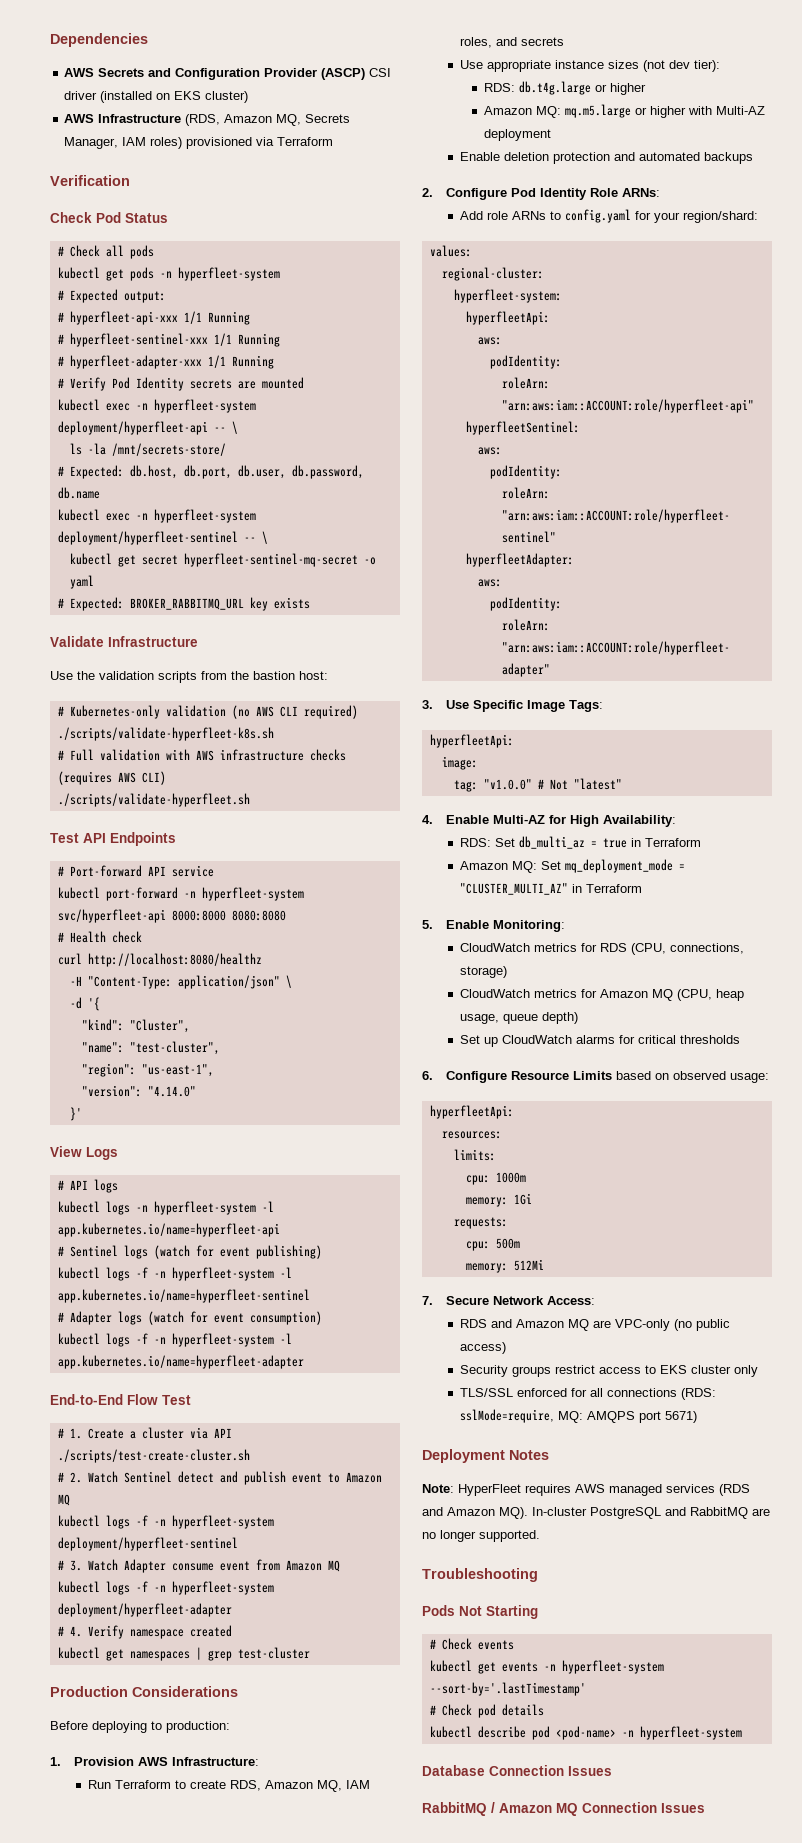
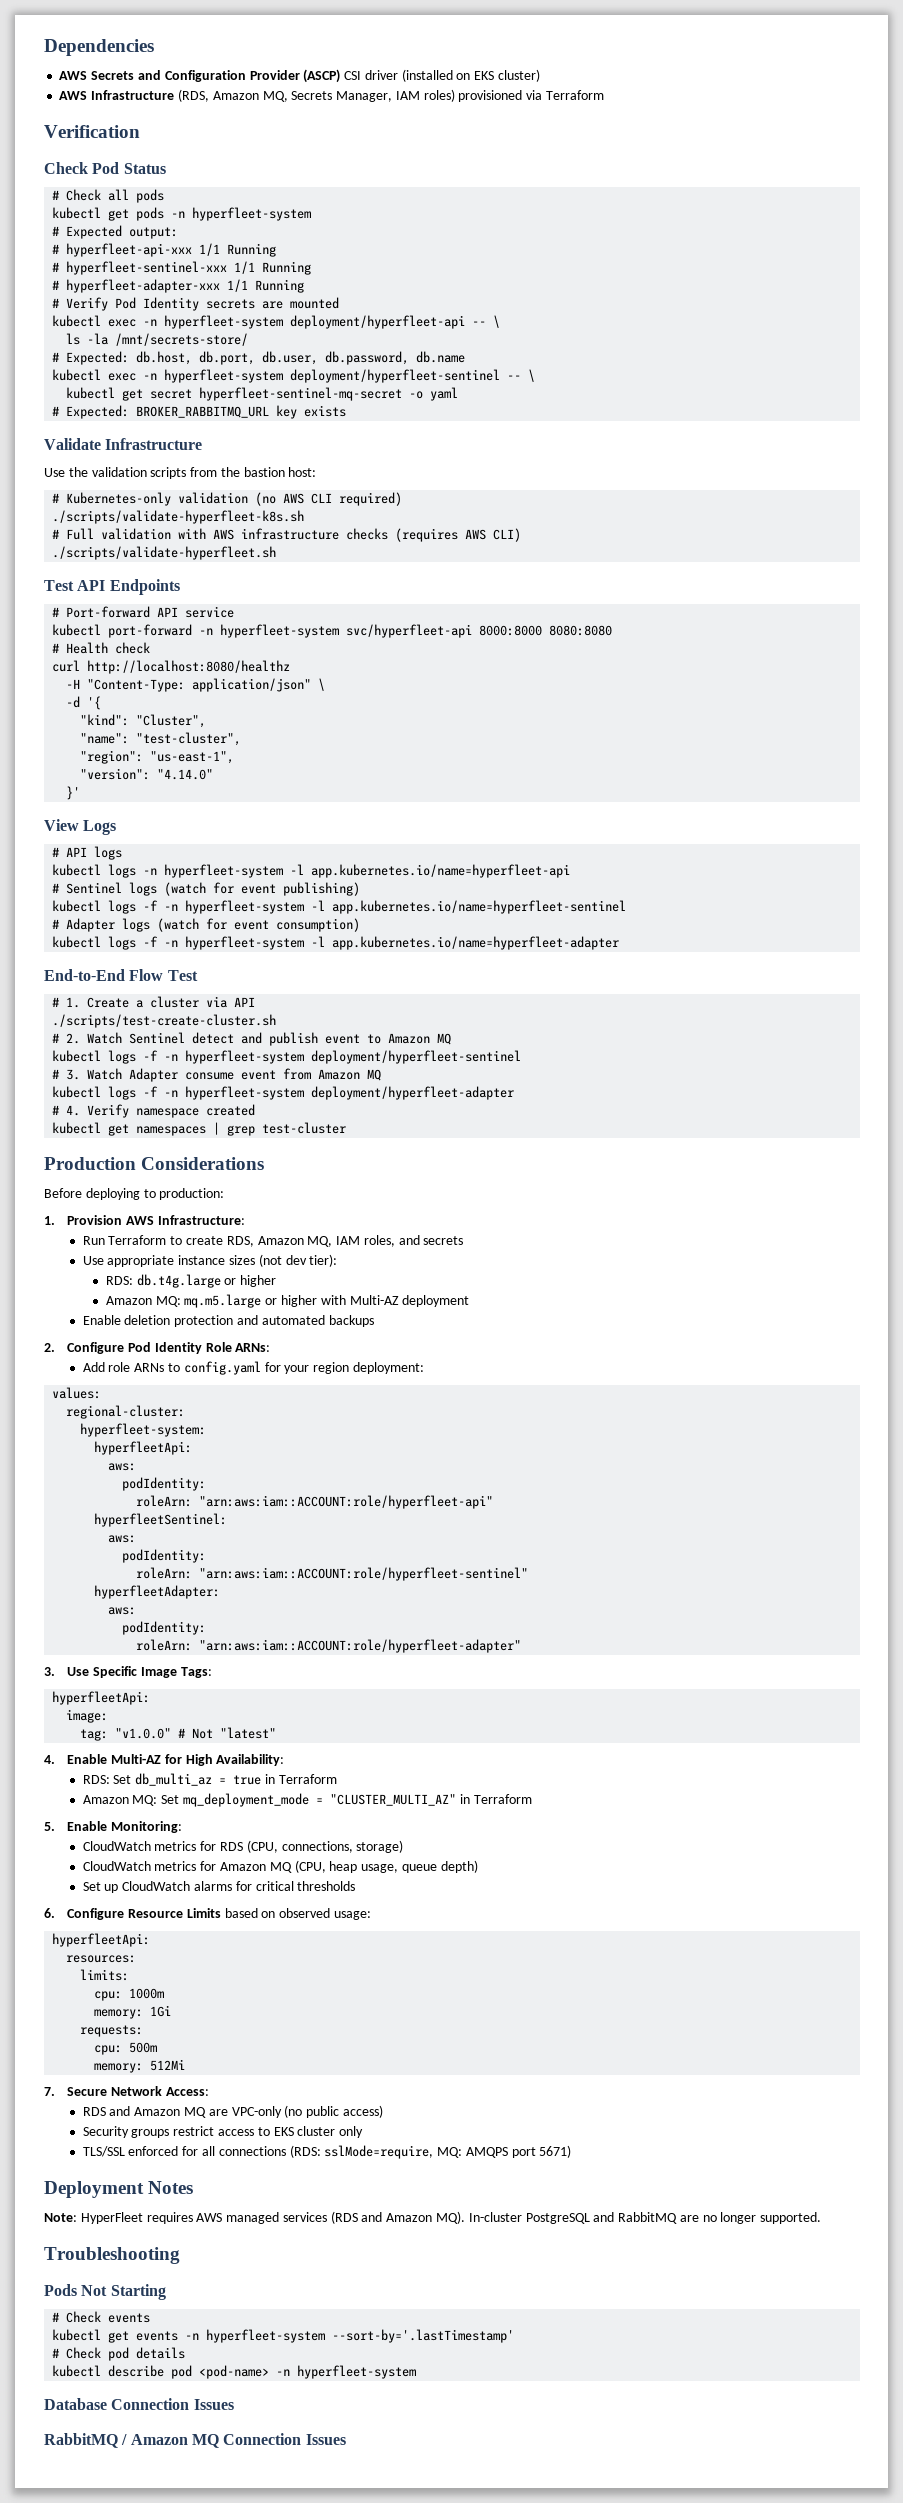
[683,211,759,223] region/shard: -> [313,1362,424,1374] region deployment:

